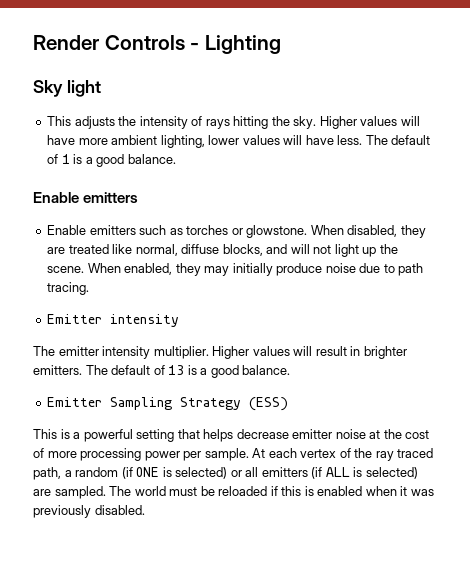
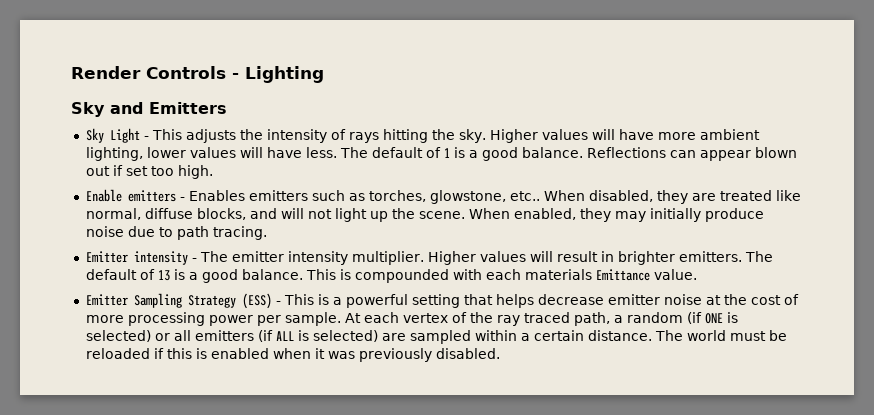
[66,80,101,97] light // -> [110,102,227,114] [85,128,149,143] and Emitters // Sky Light -
[33,192,139,203] [47,225,87,235] // Enable emitters // Enable -> [586,147,797,161] [85,165,213,179] [85,189,245,202] Reflections can appear blown out if set too high. // Enable emitters - Enables
[186,225,308,238] torches or glowstone. -> [368,190,540,204] torches, glowstone, etc..
(180, 320) // -> [191,258,197,262] -
(291, 370) none -> [305,269,697,283] This is compounded with each materials Emittance value.
(289, 404) // -> [275,301,281,305] -
[54,486,106,499] sampled. -> [409,330,652,344] sampled within a certain distance.

